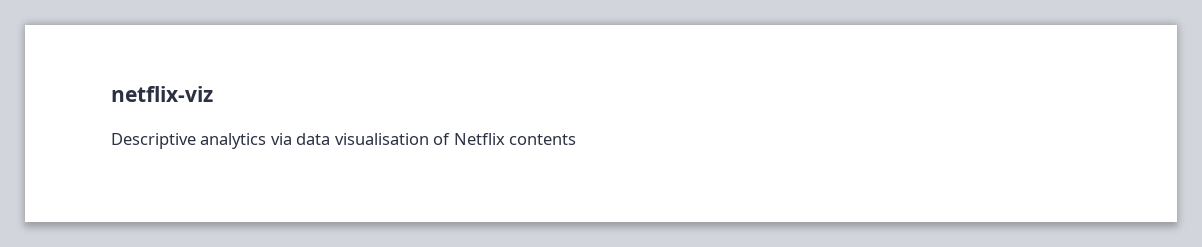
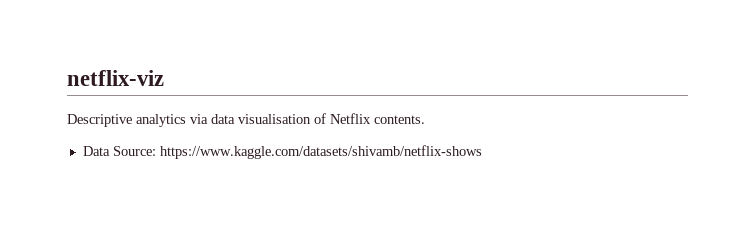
[509,134,577,145] contents -> [374,115,425,124] [82,145,482,159] contents. // Data Source: https://www.kaggle.com/datasets/shivamb/netflix-shows

